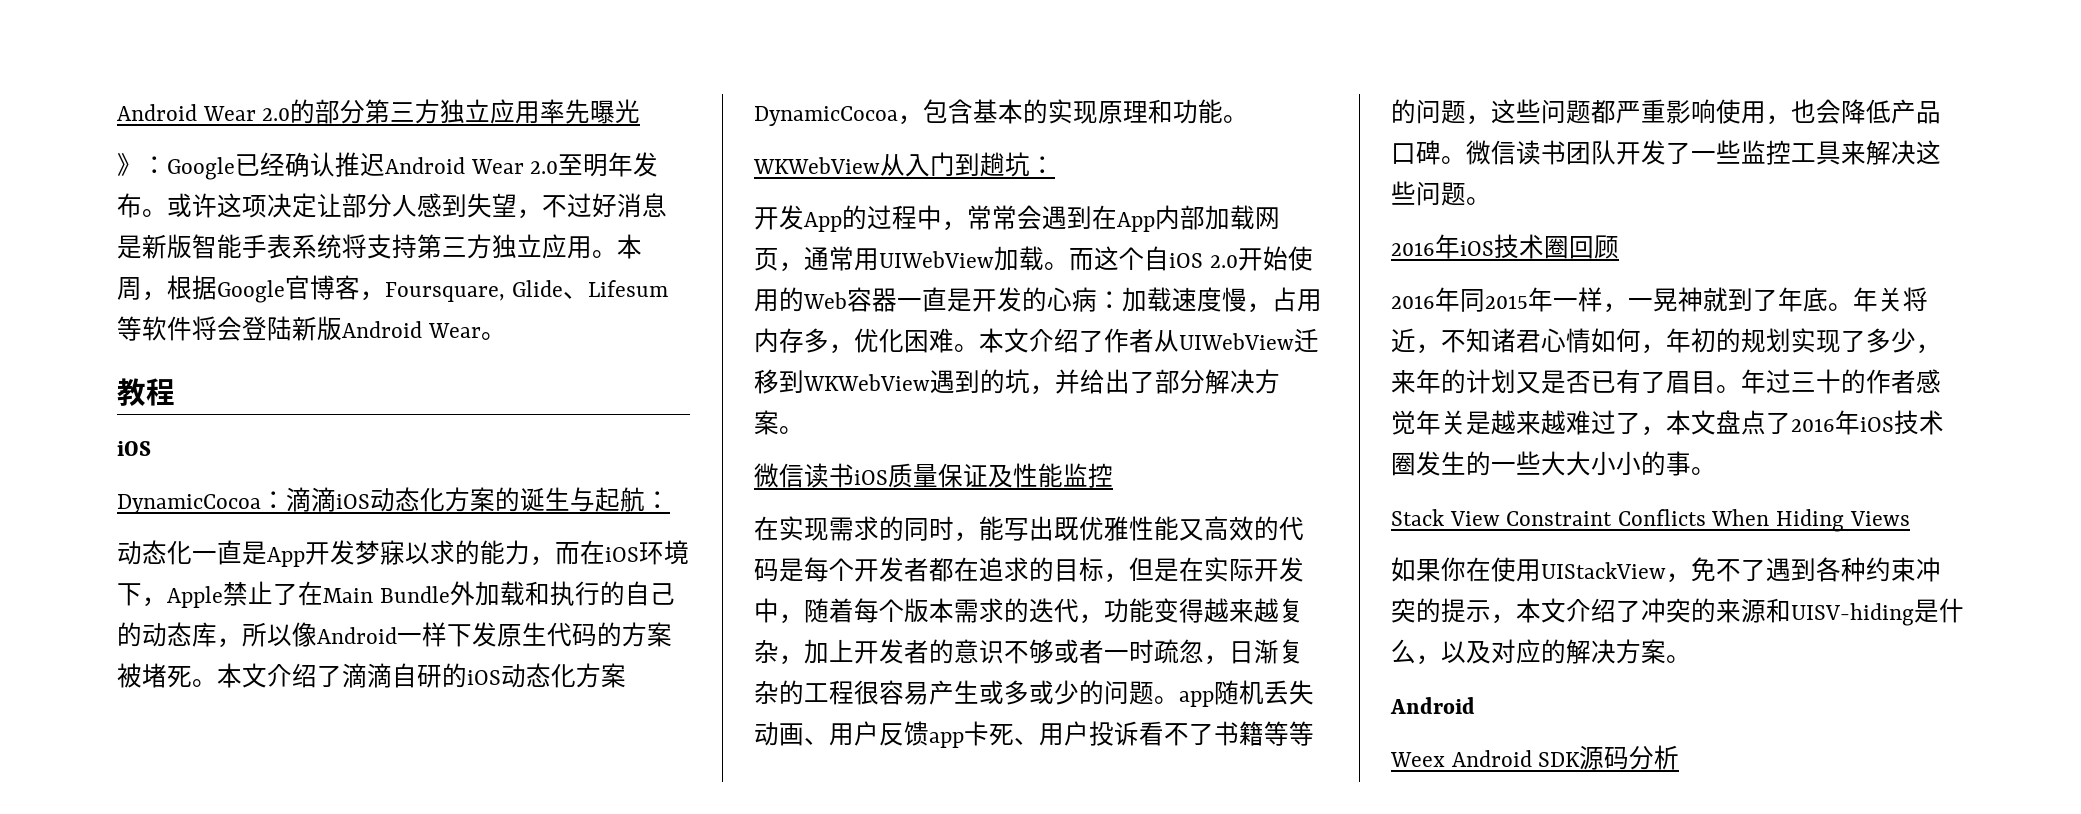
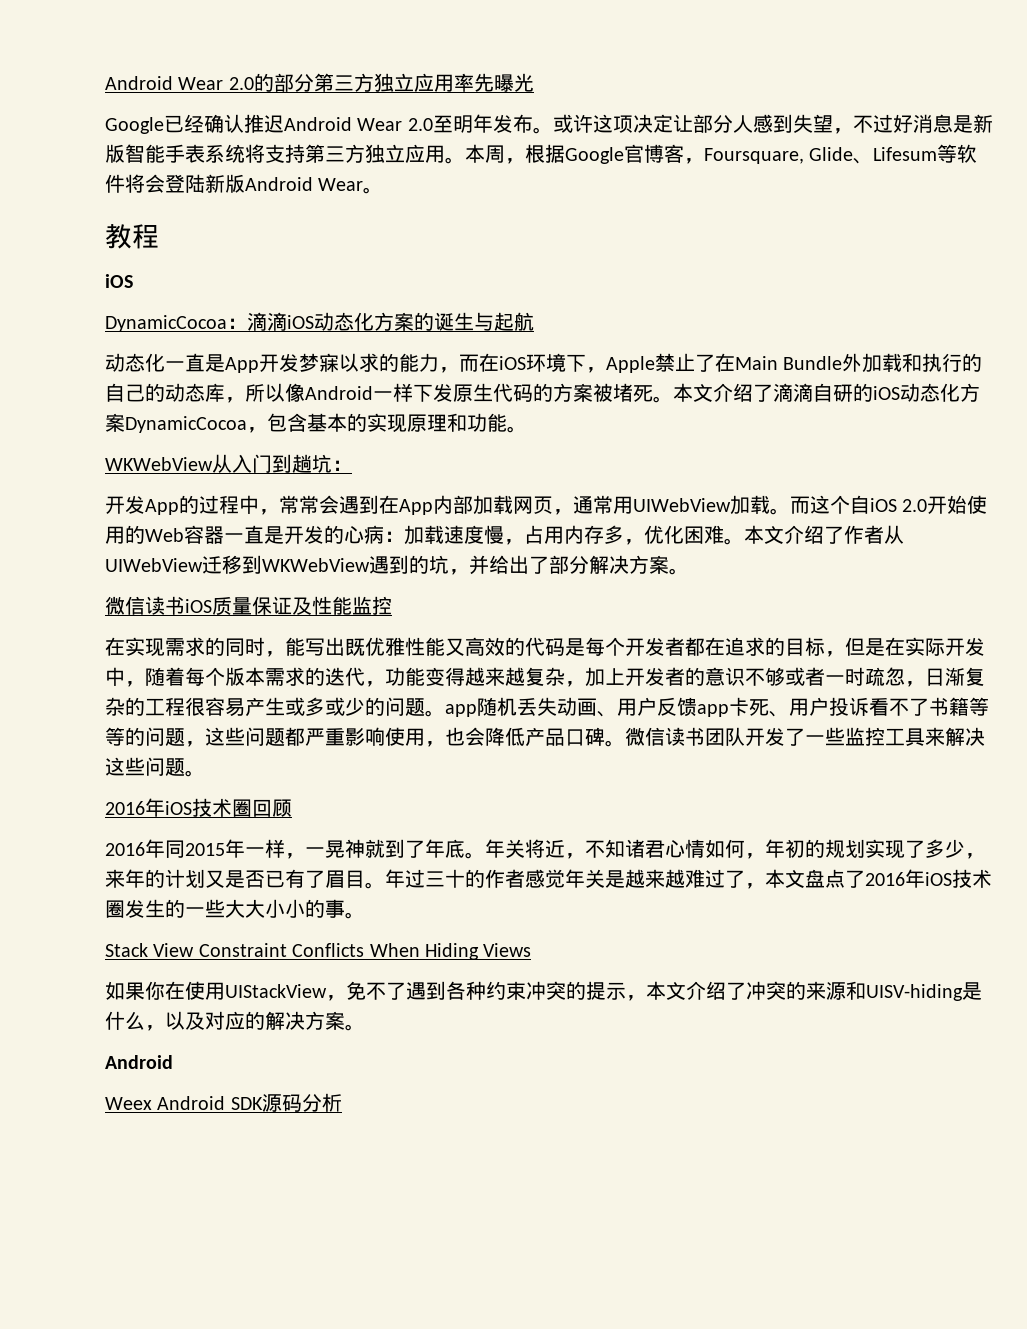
[117,153,167,176] 》： -> (534, 82) none
[645,491,670,509] ： -> (534, 321) none

